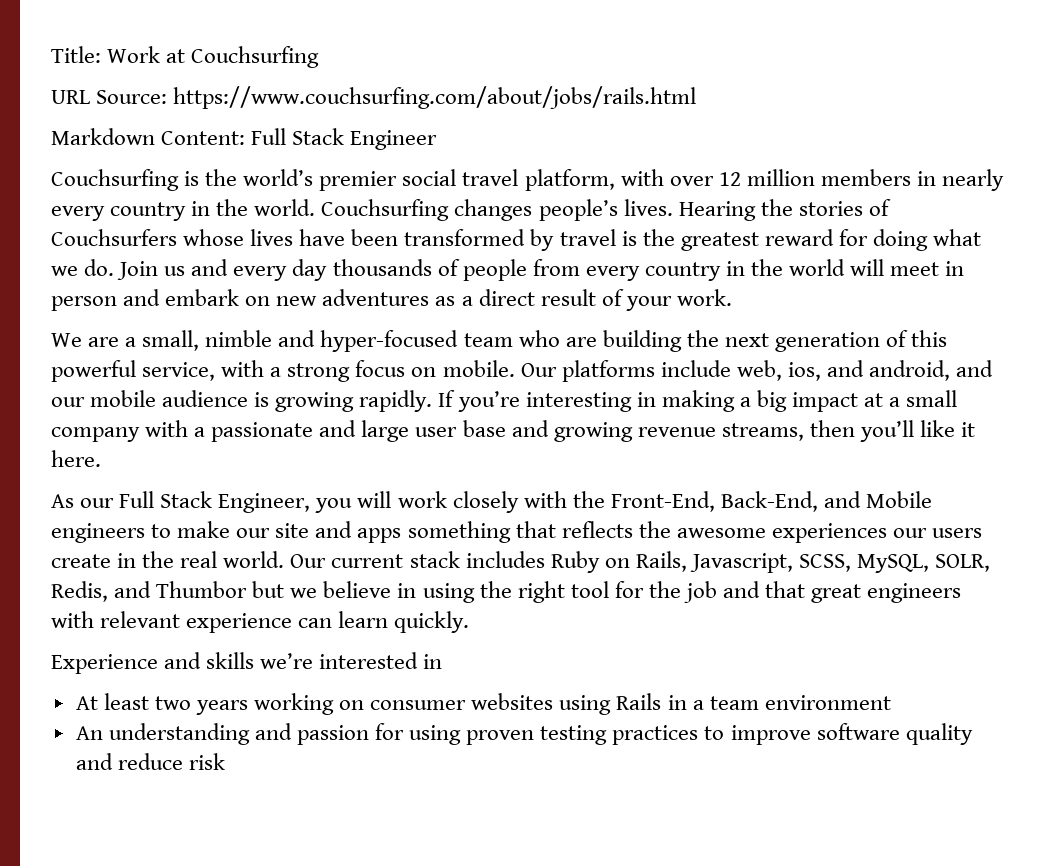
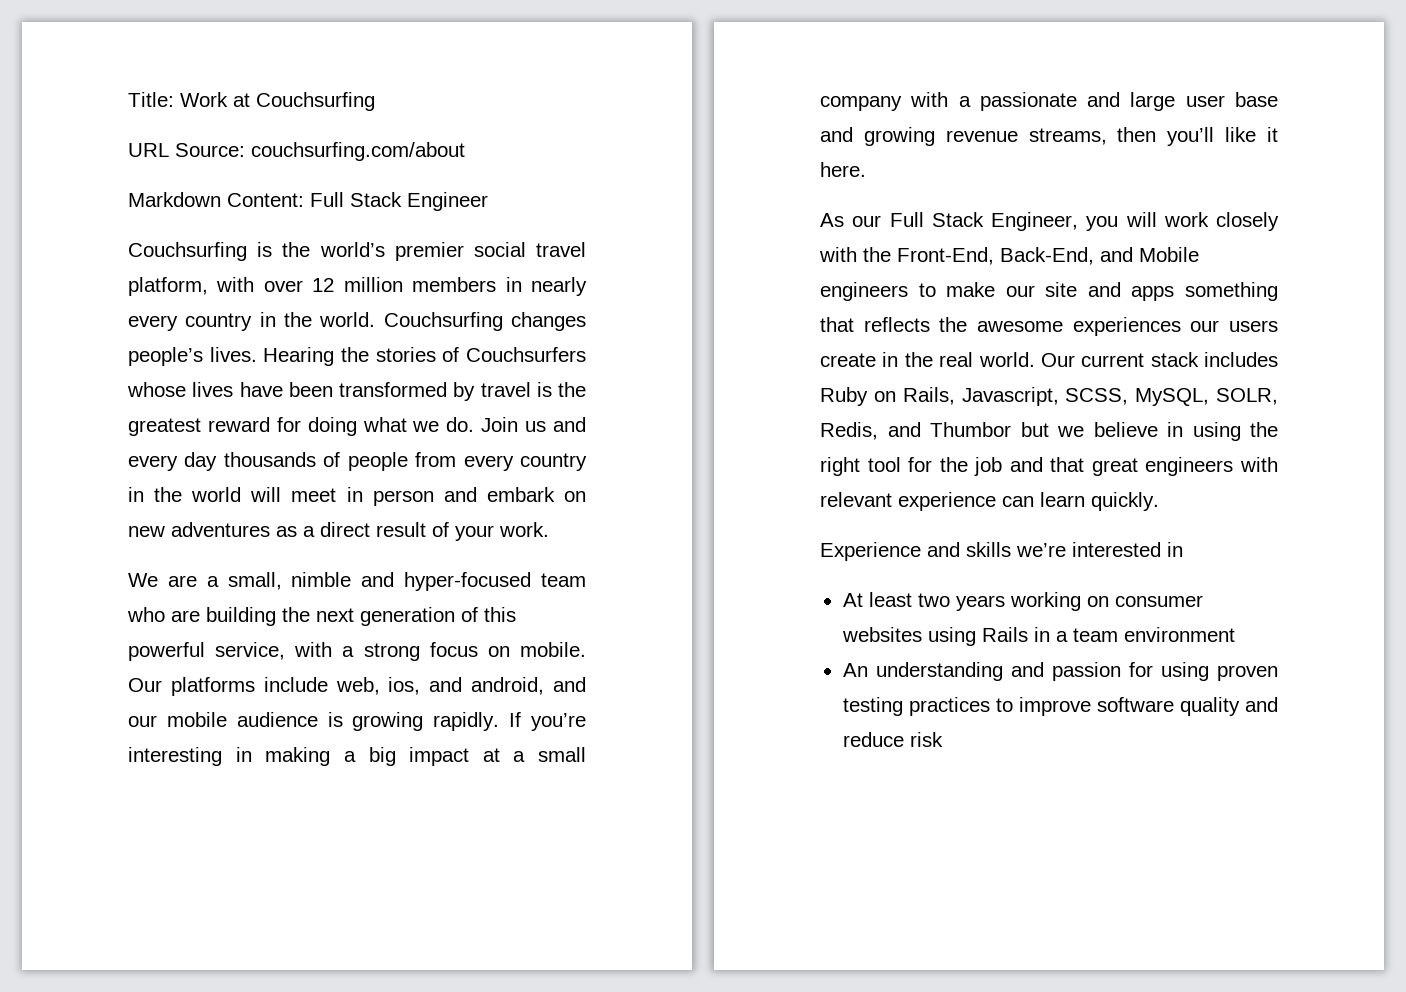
[173,86,697,109] https://www.couchsurfing.com/about/jobs/rails.html -> [251,142,465,161] couchsurfing.com/about

